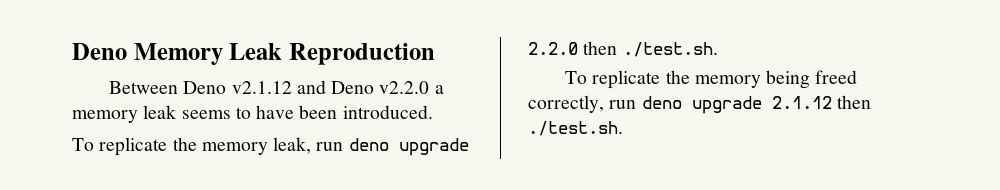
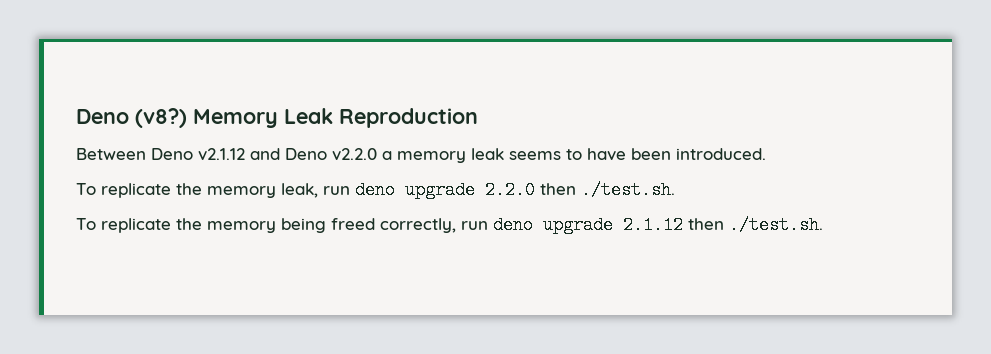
[72,43,127,60] Deno -> [76,108,187,128] Deno (v8?)

